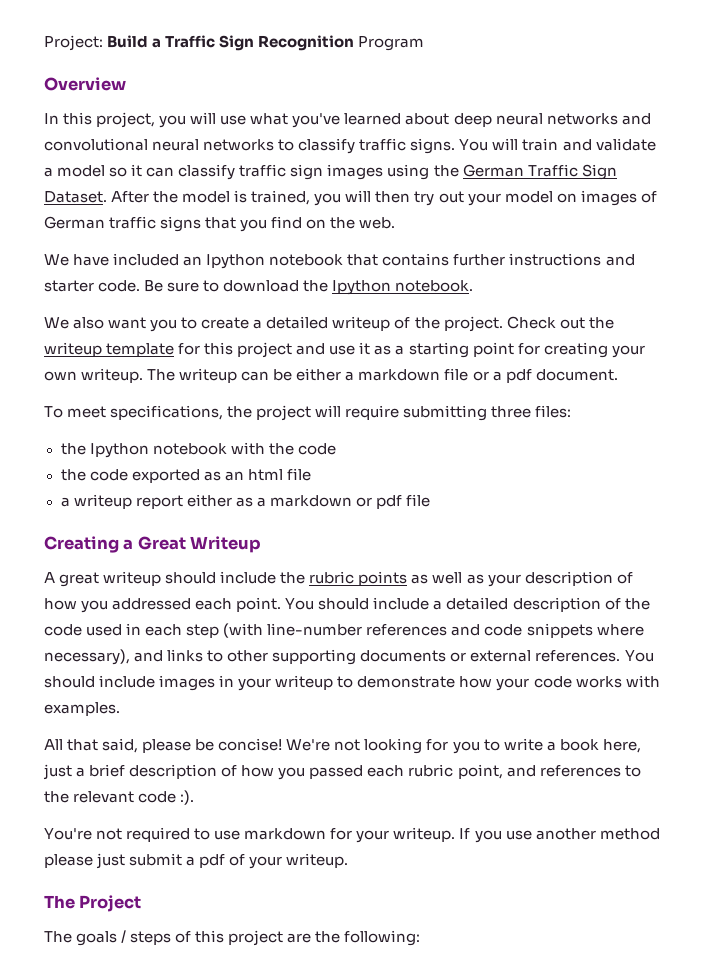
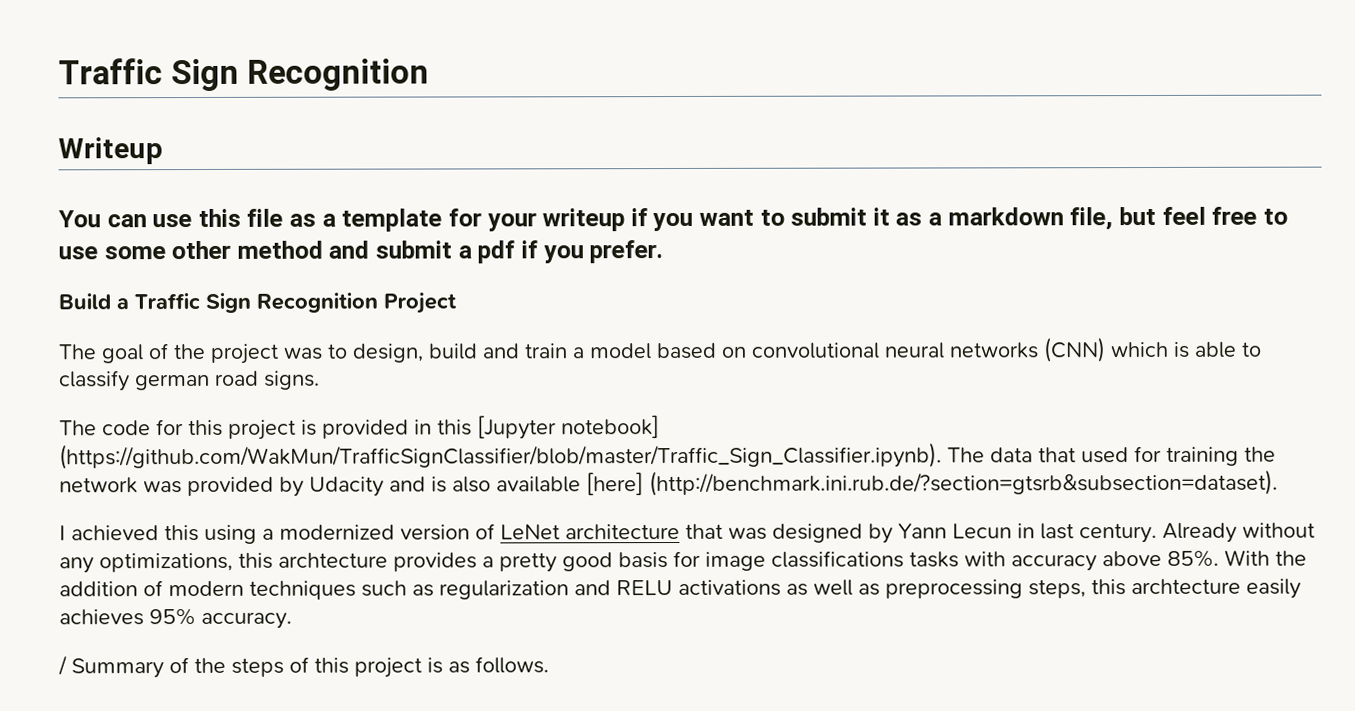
[44,35,103,51] Project: -> [58,58,429,92] [58,137,163,165] [58,206,1288,232] [58,240,664,264] Traffic Sign Recognition // Writeup // You can use this file as a template for your writeup if you want to submit it as a markdown file, but feel free to use some other method and submit a pdf if you prefer. //
[358,36,425,51] [44,77,126,91] [44,112,651,128] [44,138,656,154] [44,164,617,180] [44,190,657,206] [44,216,396,232] [44,253,635,269] [44,280,474,295] [44,316,614,332] [44,342,645,358] [44,368,618,383] [44,405,572,421] [60,442,336,458] [60,468,311,483] [60,494,430,509] [44,536,262,553] [44,571,633,587] [44,597,650,613] [44,623,644,638] [44,649,654,665] [44,675,660,691] [44,702,120,716] [44,738,641,754] [43,764,641,780] [44,790,195,805] [44,827,660,843] [44,853,349,869] [44,895,142,912] [44,930,127,946] Program // Overview // In this project, you will use what you've learned about deep neural networks and convolutional neural networks to classify traffic signs. You will train and validate a model so it can classify traffic sign images using the German Traffic Sign Dataset. After the model is trained, you will then try out your model on images of German traffic signs that you find on the web. // We have included an Ipython notebook that contains further instructions and starter code. Be sure to download the Ipython notebook. // We also want you to create a detailed writeup of the project. Check out the writeup template for this project and use it as a starting point for creating your own writeup. The writeup can be either a markdown file or a pdf document. // To meet specifications, the project will require submitting three files: // the Ipython notebook with the code // the code exported as an html file // a writeup report either as a markdown or pdf file // Creating a Great Writeup // A great writeup should include the rubric points as well as your description of how you addressed each point. You should include a detailed description of the code used in each step (with line-number references and code snippets where necessary), and links to other supporting documents or external references. You should include images in your writeup to demonstrate how your code works with examples. // All that said, please be concise! We're not looking for you to write a book here, just a brief description of how you passed each rubric point, and references to the relevant code :). // You're not required to use markdown for your writeup. If you use another method please just submit a pdf of your writeup. // The Project // The goals / -> [383,292,457,314] [58,337,1262,364] [59,370,320,392] [59,415,660,440] [59,442,1276,470] [59,469,1278,497] [59,522,1315,544] [59,549,1307,574] [59,578,1301,600] [59,608,292,629] [58,655,226,679] Project // The goal of the project was to design, build and train a model based on convolutional neural networks (CNN) which is able to classify german road signs. // The code for this project is provided in this [Jupyter notebook] (https://github.com/WakMun/TrafficSignClassifier/blob/master/Traffic_Sign_Classifier.ipynb). The data that used for training the network was provided by Udacity and is also available [here] (http://benchmark.ini.rub.de/?section=gtsrb&subsection=dataset). // I achieved this using a modernized version of LeNet architecture that was designed by Yann Lecun in last century. Already without any optimizations, this archtecture provides a pretty good basis for image classifications tasks with accuracy above 85%. With the addition of modern techniques such as regularization and RELU activations as well as preprocessing steps, this archtecture easily achieves 95% accuracy. // / Summary of the
[287,930,421,946] are the following: -> [427,656,549,674] is as follows.

